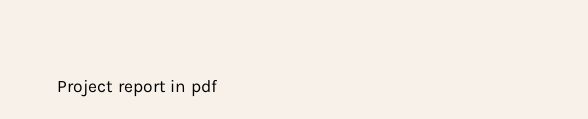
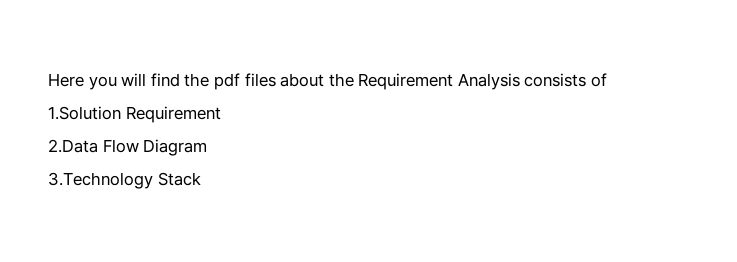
[57,79,219,97] Project report in pdf -> [48,73,608,90] [48,106,221,123] [48,139,208,156] [48,172,201,189] Here you will find the pdf files about the Requirement Analysis consists of // 1.Solution Requirement // 2.Data Flow Diagram // 3.Technology Stack

